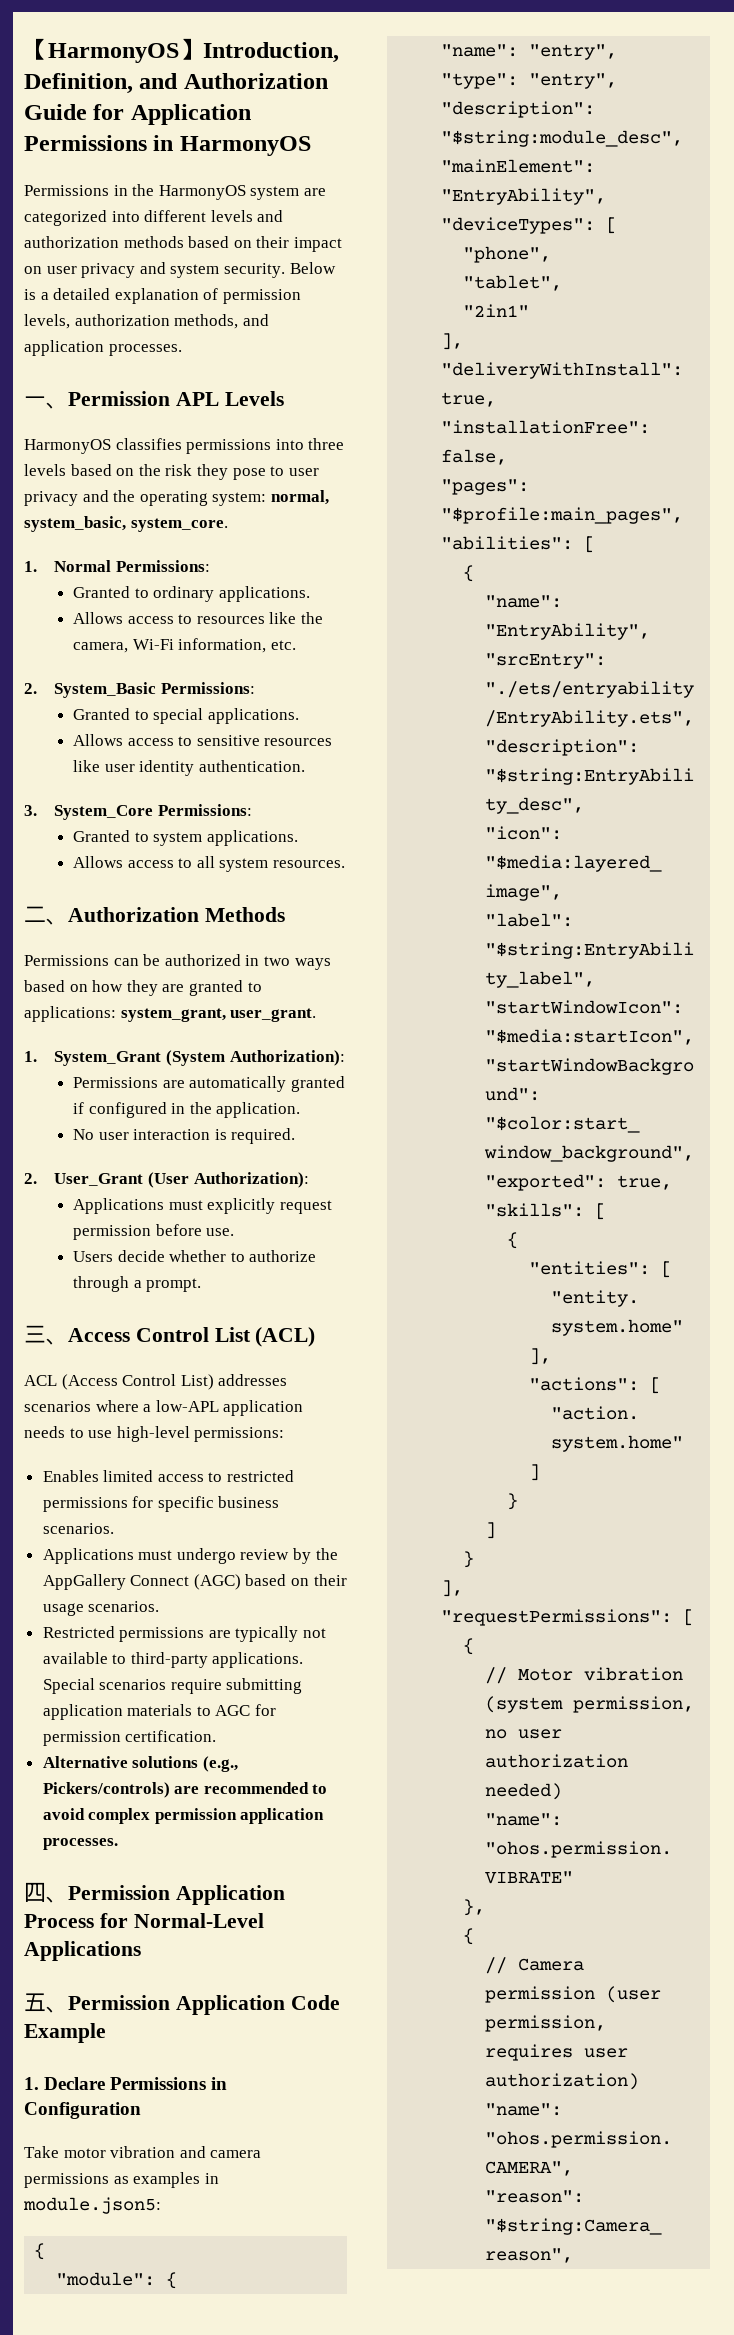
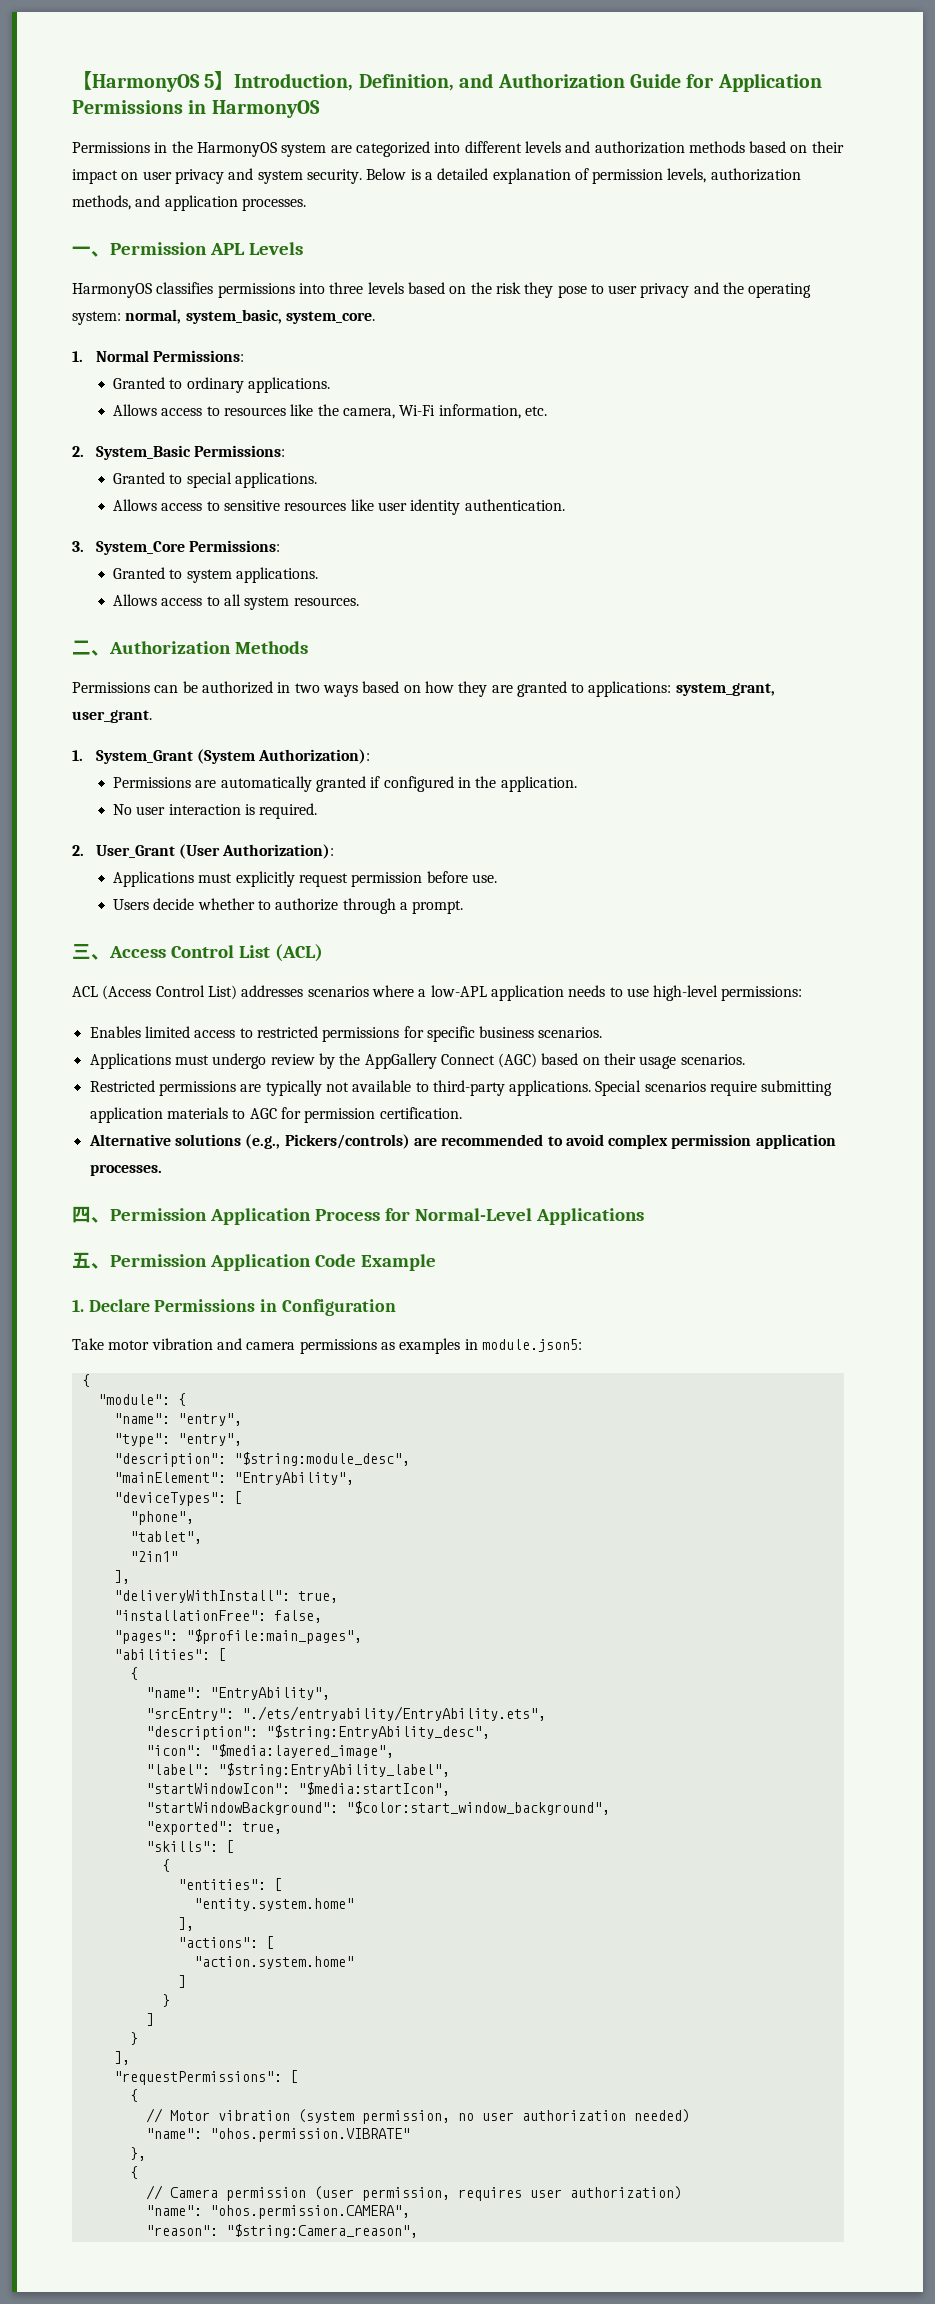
(179, 53) none -> [204,74,215,88] 5

